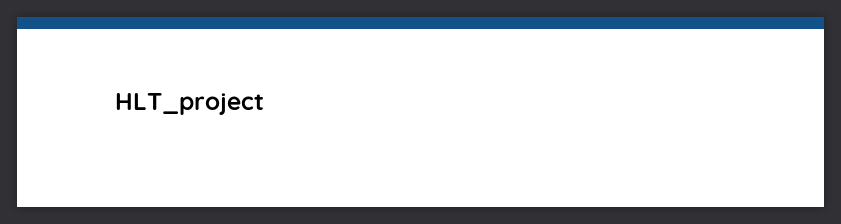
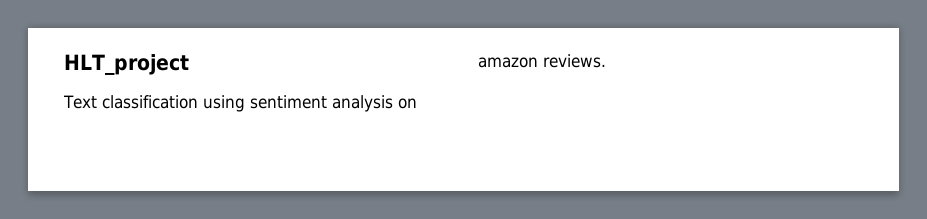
(264, 104) none -> [63,95,417,112] [478,54,606,68] // Text classification using sentiment analysis on amazon reviews.

